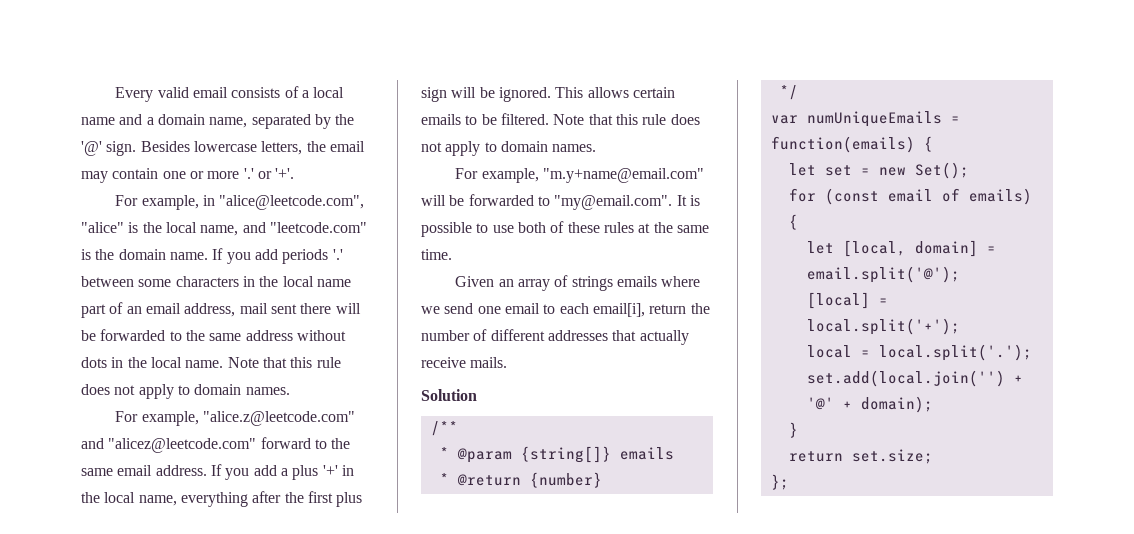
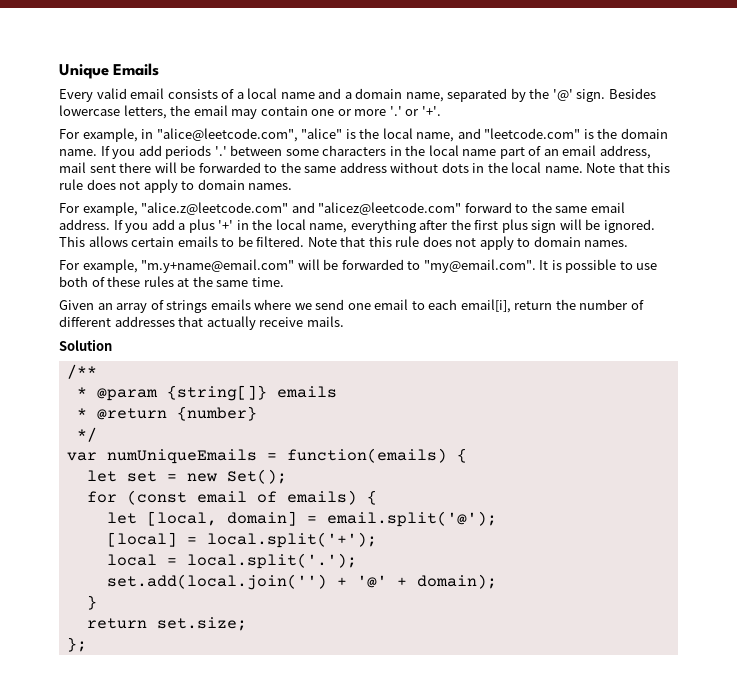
(115, 94) none -> [59,63,160,79] Unique Emails //

